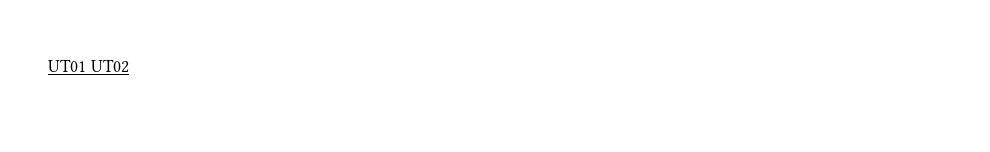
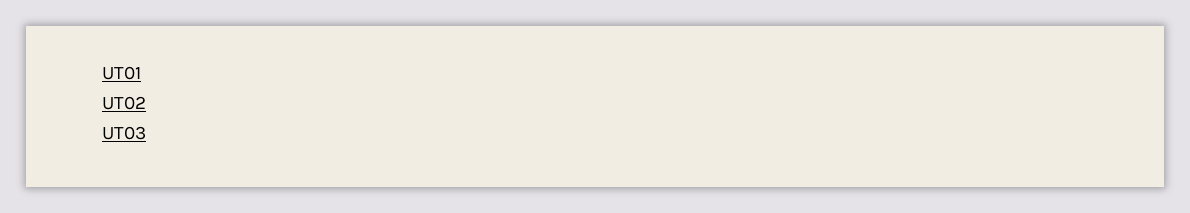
(86, 65) none -> (141, 73) //
(129, 66) none -> [102,126,146,140] // UT03

